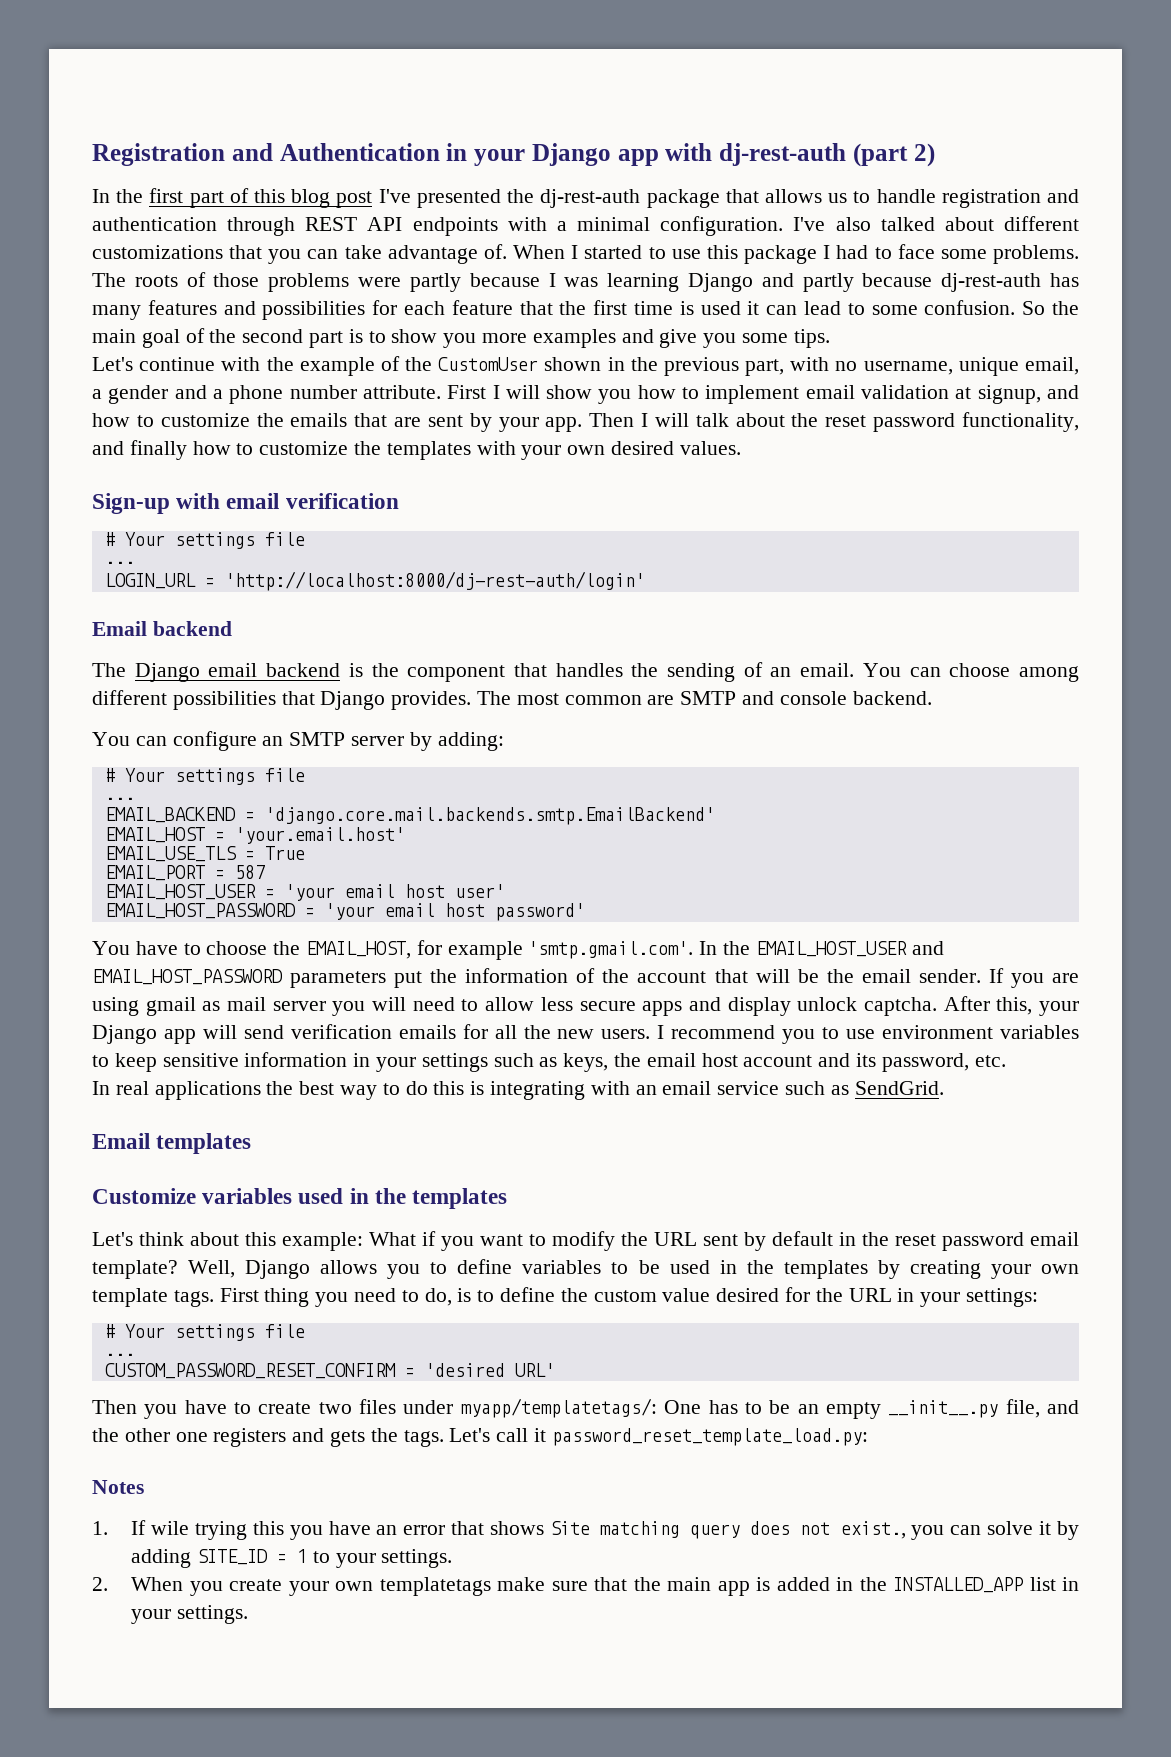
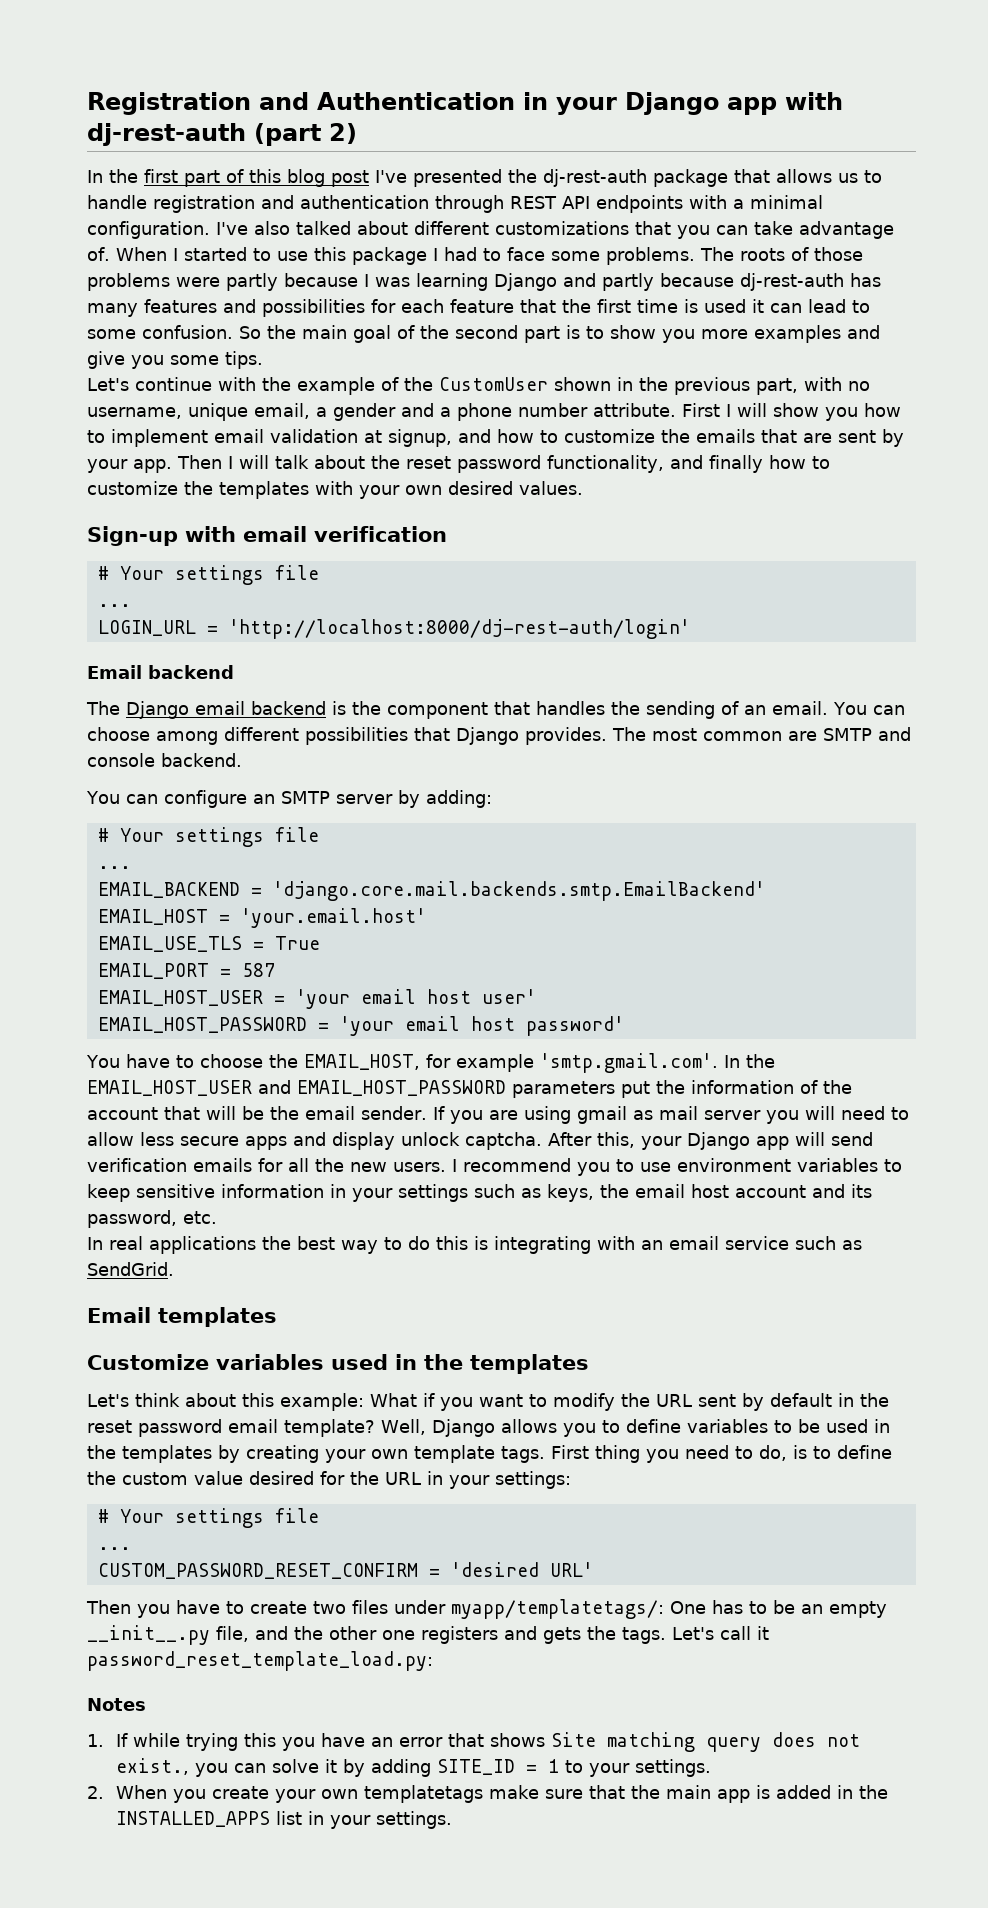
[151,1521,190,1535] wile -> [132,1733,180,1747] while
[893,1577,1025,1593] INSTALLED_APP -> [115,1811,270,1827] INSTALLED_APPS

